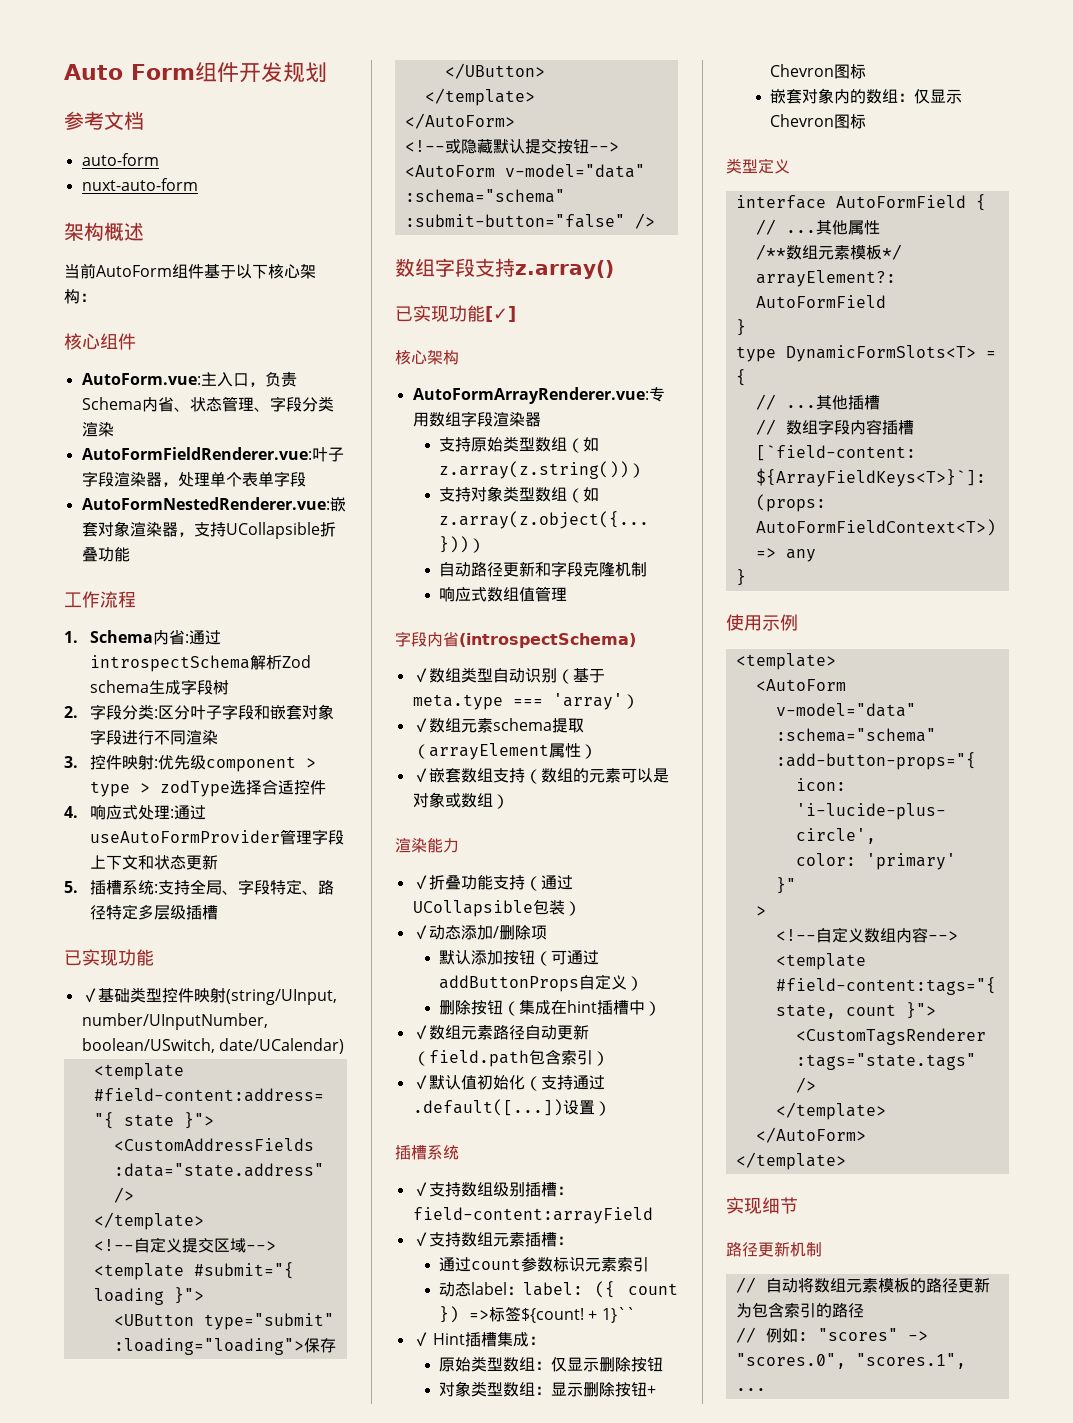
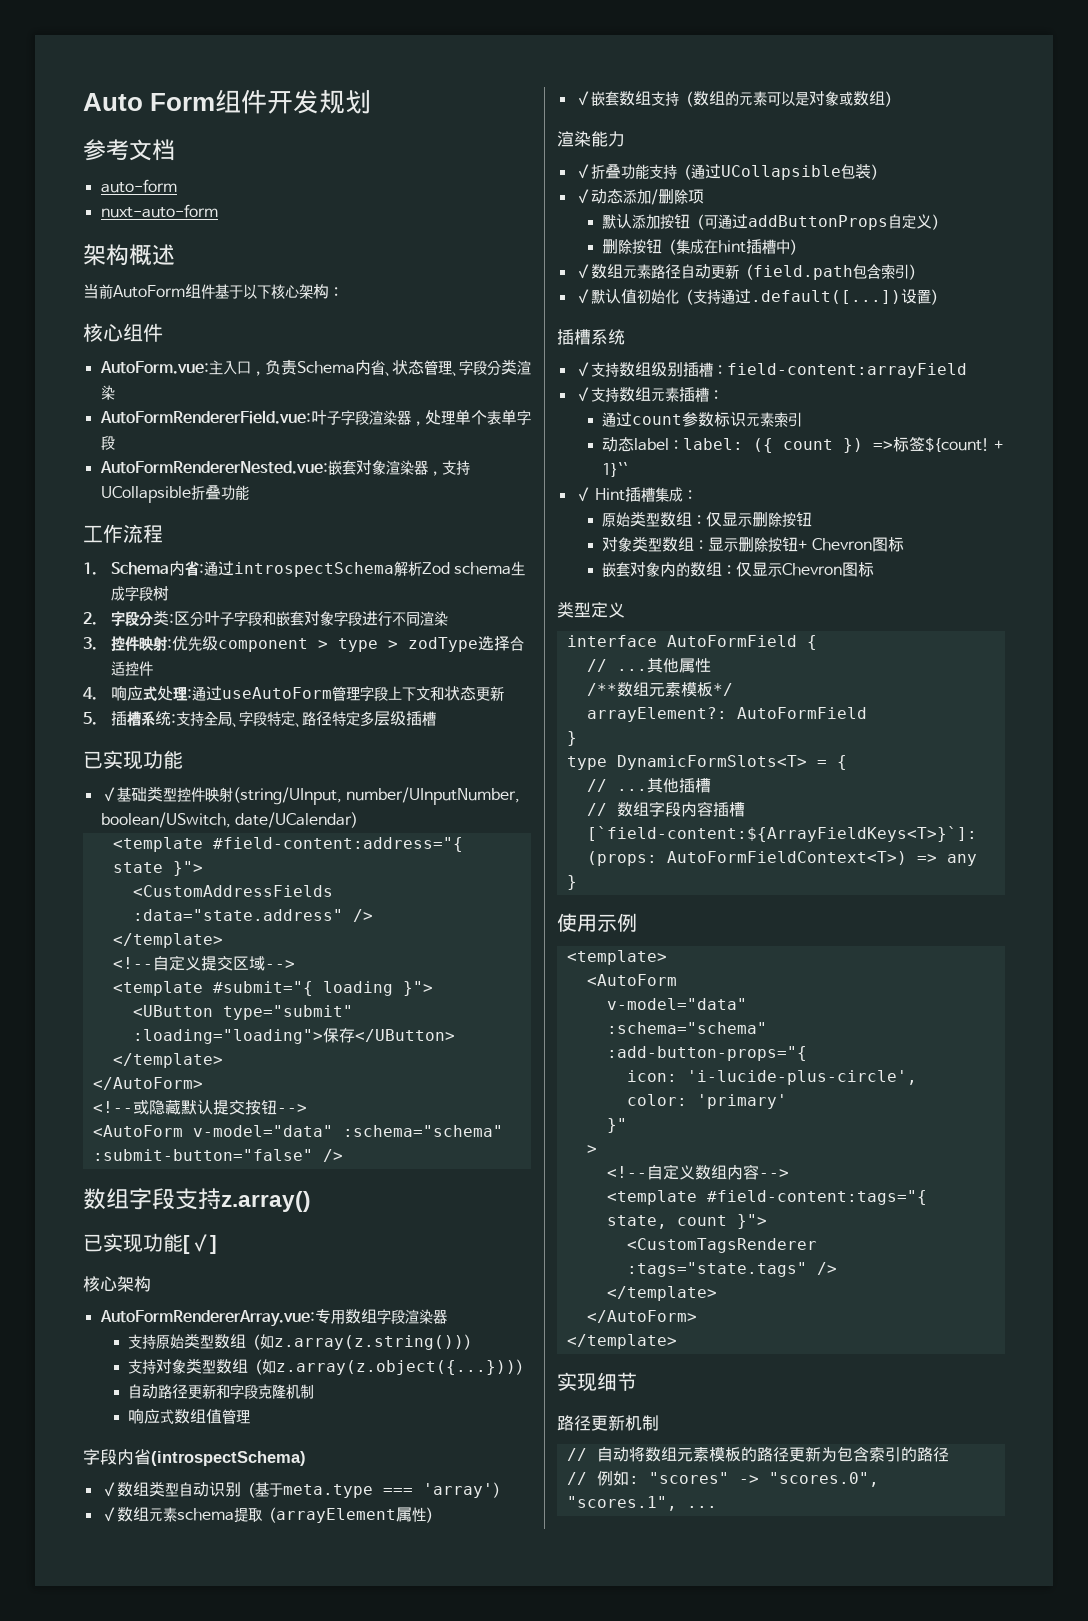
[81,447,312,460] AutoFormFieldRenderer.vue: -> [99,410,311,424] AutoFormRendererField.vue:
[81,497,330,510] AutoFormNestedRenderer.vue: -> [99,461,328,474] AutoFormRendererNested.vue:
[90,830,281,843] useAutoFormProvider -> [221,687,332,699] useAutoForm
[412,387,649,404] AutoFormArrayRenderer.vue: -> [99,1310,315,1327] AutoFormRendererArray.vue:

